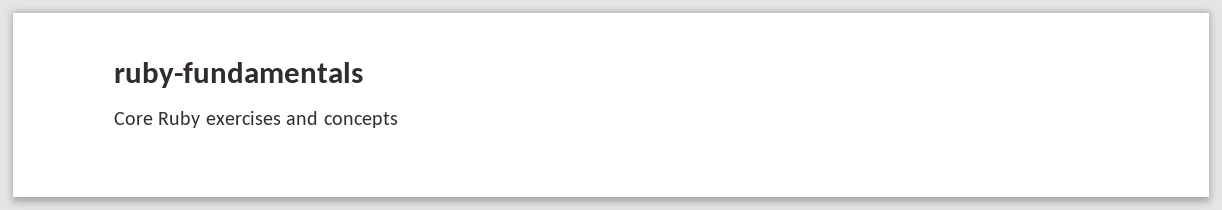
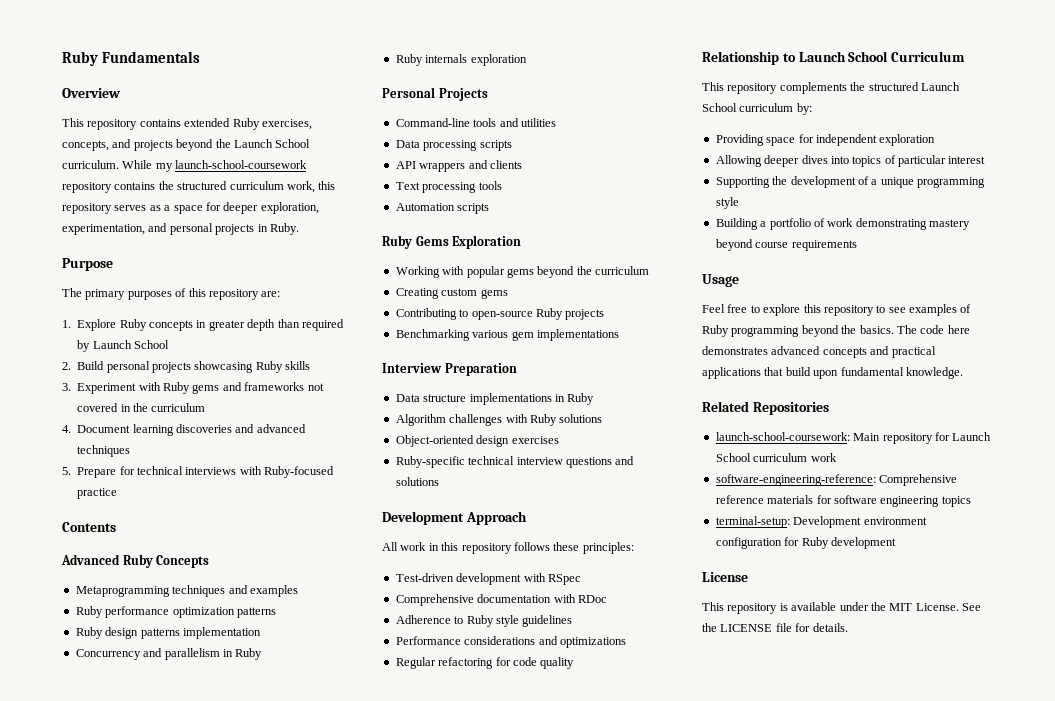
[114,62,363,88] [114,111,398,128] ruby-fundamentals // Core Ruby exercises and concepts -> [62,51,201,66] [62,88,120,98] [62,118,312,130] [62,139,311,151] [62,160,308,172] [62,181,336,193] [62,202,319,214] [62,223,299,235] [62,258,113,271] [62,288,281,300] [62,319,344,331] [77,340,169,352] [62,361,311,373] [62,382,324,394] [77,403,206,412] [62,424,306,436] [77,445,131,457] [62,466,335,478] [77,488,118,499] [62,522,116,532] [61,554,210,568] [75,585,298,597] [75,606,276,618] [75,627,261,639] [75,648,263,660] [395,54,527,66] [382,87,488,101] [395,118,556,127] [395,140,512,151] [395,160,522,172] [395,181,502,193] [395,203,490,214] [382,235,522,249] [395,266,649,278] [395,288,508,299] [395,308,605,320] [395,329,619,341] [382,363,517,376] [395,393,595,405] [395,414,603,426] [395,435,559,447] [395,456,635,468] [395,477,439,486] [382,511,527,525] [382,542,634,554] [395,573,581,585] [395,594,607,606] [395,615,573,627] [395,636,626,648] [395,657,575,669] [702,51,966,65] [702,82,960,94] [702,103,812,115] [715,134,936,146] [715,155,986,167] [715,176,985,188] [715,197,739,209] [715,218,970,230] [715,239,857,251] [702,274,739,287] [702,304,972,316] [702,325,970,337] [702,346,936,358] [702,367,963,379] [702,401,829,415] [715,432,992,444] [715,453,837,462] [715,474,958,486] [715,495,971,507] [715,516,927,528] [715,537,896,549] [702,572,748,582] [702,602,981,614] [702,623,848,632] Ruby Fundamentals // Overview // This repository contains extended Ruby exercises, concepts, and projects beyond the Launch School curriculum. While my launch-school-coursework repository contains the structured curriculum work, this repository serves as a space for deeper exploration, experimentation, and personal projects in Ruby. // Purpose // The primary purposes of this repository are: // 1. Explore Ruby concepts in greater depth than required by Launch School // 2. Build personal projects showcasing Ruby skills // 3. Experiment with Ruby gems and frameworks not covered in the curriculum // 4. Document learning discoveries and advanced techniques // 5. Prepare for technical interviews with Ruby-focused practice // Contents // Advanced Ruby Concepts // Metaprogramming techniques and examples // Ruby performance optimization patterns // Ruby design patterns implementation // Concurrency and parallelism in Ruby // Ruby internals exploration // Personal Projects // Command-line tools and utilities // Data processing scripts // API wrappers and clients // Text processing tools // Automation scripts // Ruby Gems Exploration // Working with popular gems beyond the curriculum // Creating custom gems // Contributing to open-source Ruby projects // Benchmarking various gem implementations // Interview Preparation // Data structure implementations in Ruby // Algorithm challenges with Ruby solutions // Object-oriented design exercises // Ruby-specific technical interview questions and solutions // Development Approach // All work in this repository follows these principles: // Test-driven development with RSpec // Comprehensive documentation with RDoc // Adherence to Ruby style guidelines // Performance considerations and optimizations // Regular refactoring for code quality // Relationship to Launch School Curriculum // This repository complements the structured Launch School curriculum by: // Providing space for independent exploration // Allowing deeper dives into topics of particular interest // Supporting the development of a unique programming style // Building a portfolio of work demonstrating mastery beyond course requirements // Usage // Feel free to explore this repository to see examples of Ruby programming beyond the basics. The code here demonstrates advanced concepts and practical applications that build upon fundamental knowledge. // Related Repositories // launch-school-coursework: Main repository for Launch School curriculum work // software-engineering-reference: Comprehensive reference materials for software engineering topics // terminal-setup: Development environment configuration for Ruby development // License // This repository is available under the MIT License. See the LICENSE file for details.

